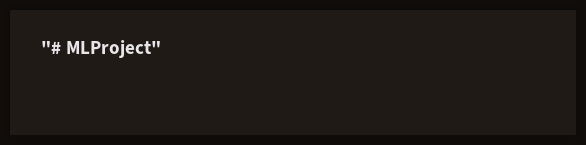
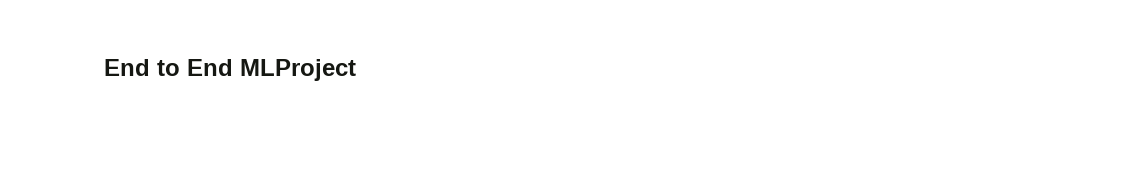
[41,40,162,58] "# MLProject" -> [104,59,356,81] End to End MLProject

